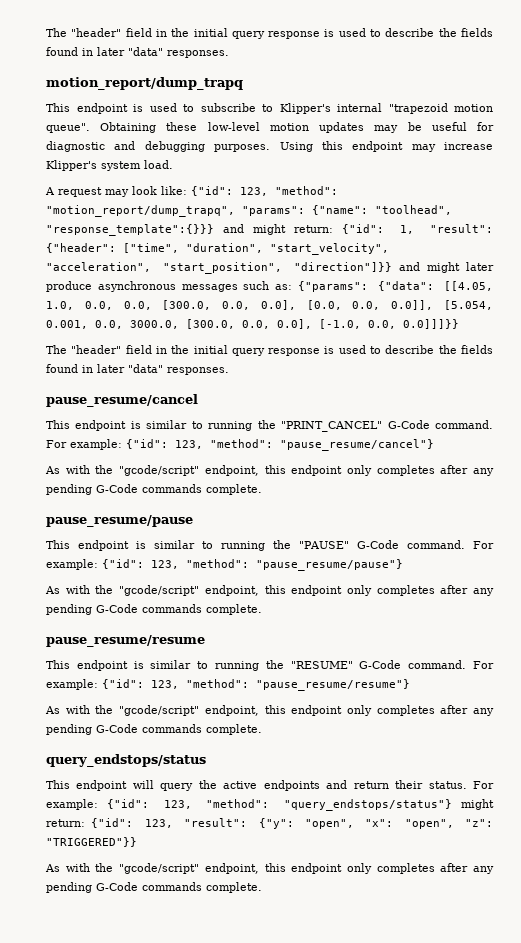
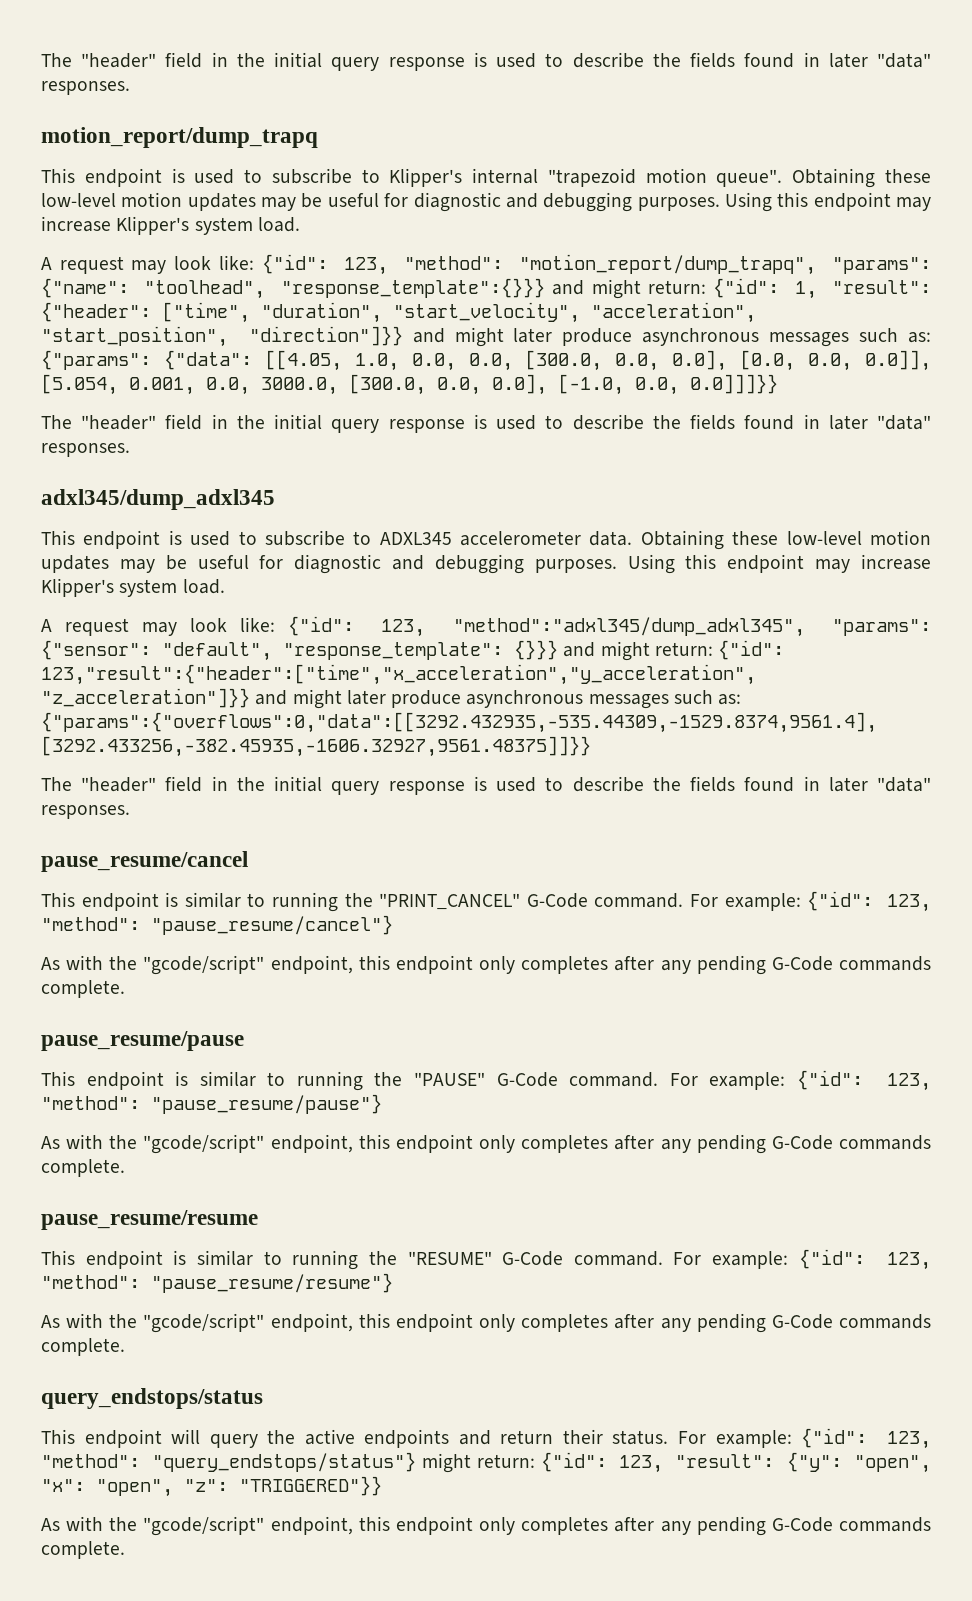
(229, 371) none -> [41,489,275,510] [41,530,931,550] [41,554,931,574] [41,578,225,597] [41,616,931,637] [41,640,785,661] [41,664,756,685] [41,688,742,709] [41,712,877,733] [41,736,591,757] [41,776,932,795] [41,805,130,819] // adxl345/dump_adxl345 // This endpoint is used to subscribe to ADXL345 accelerometer data. Obtaining these low-level motion updates may be useful for diagnostic and debugging purposes. Using this endpoint may increase Klipper's system load. // A request may look like: {"id": 123, "method":"adxl345/dump_adxl345", "params": {"sensor": "default", "response_template": {}}} and might return: {"id": 123,"result":{"header":["time","x_acceleration","y_acceleration", "z_acceleration"]}} and might later produce asynchronous messages such as: {"params":{"overflows":0,"data":[[3292.432935,-535.44309,-1529.8374,9561.4], [3292.433256,-382.45935,-1606.32927,9561.48375]]}} // The "header" field in the initial query response is used to describe the fields found in later "data" responses.

